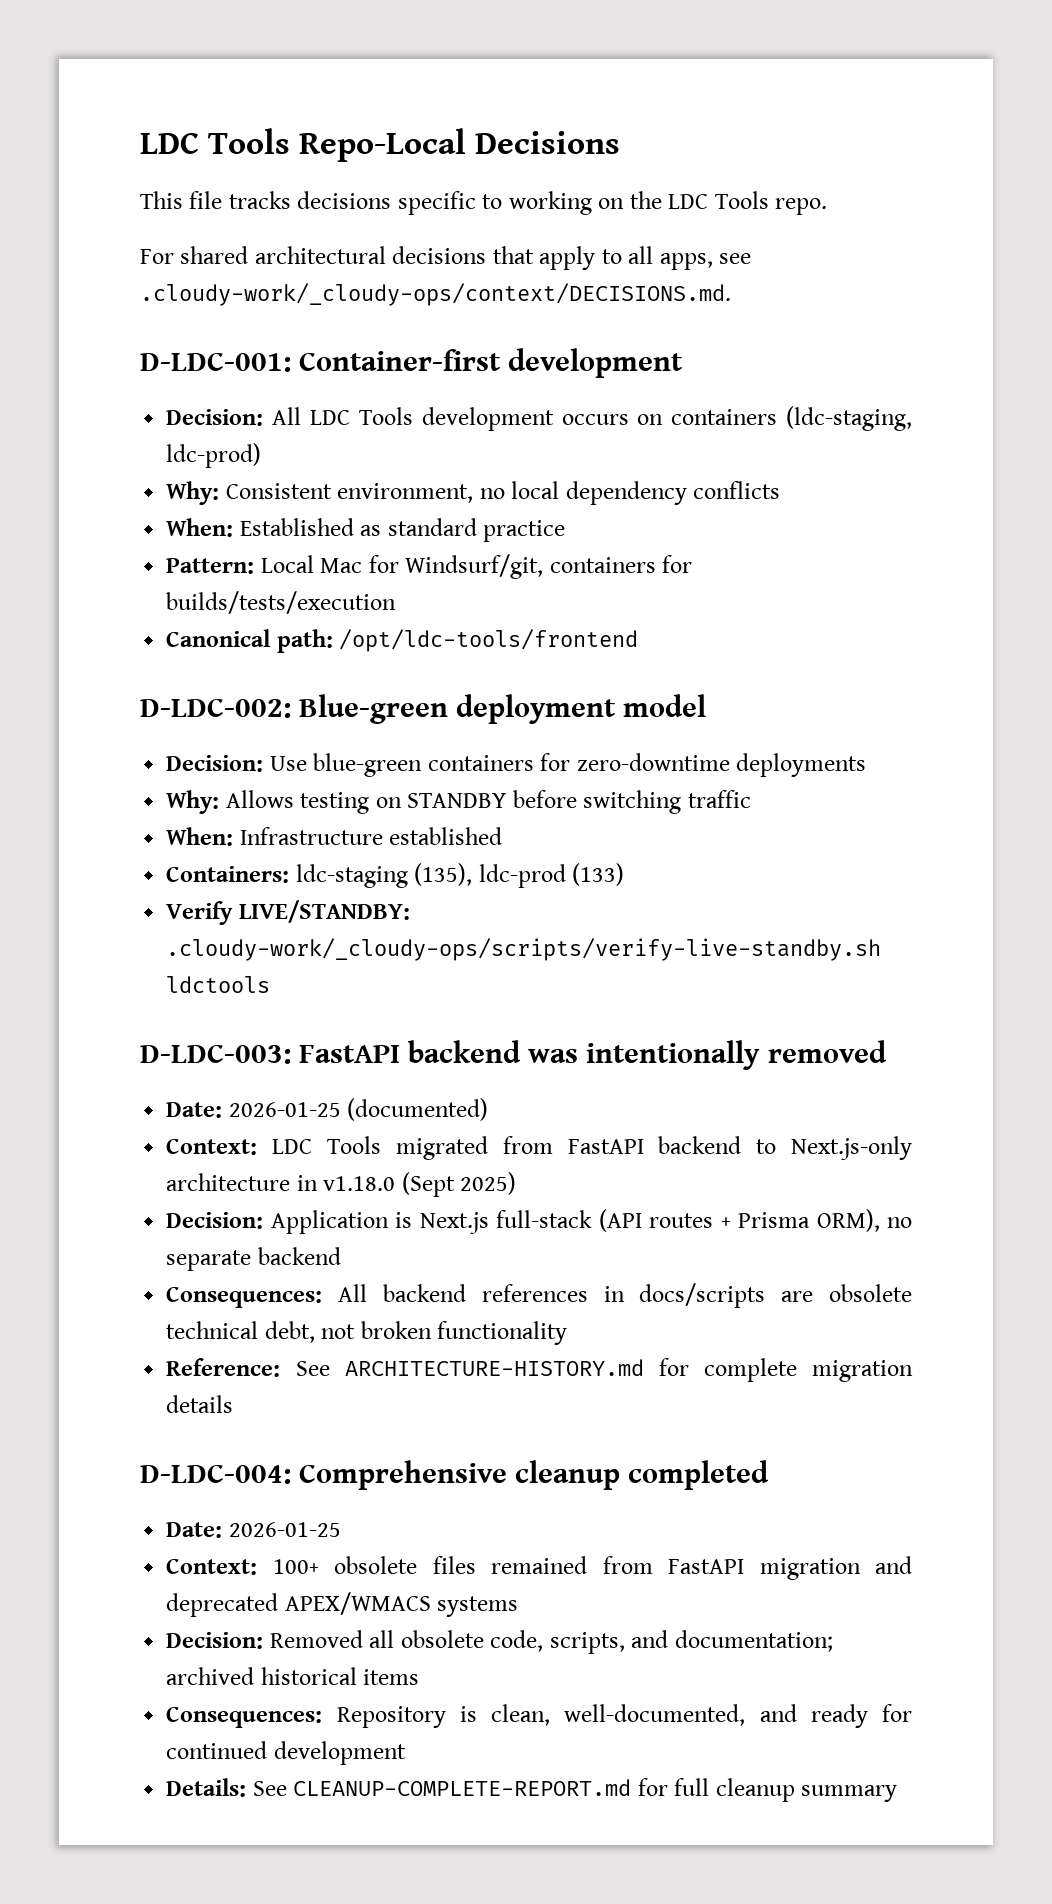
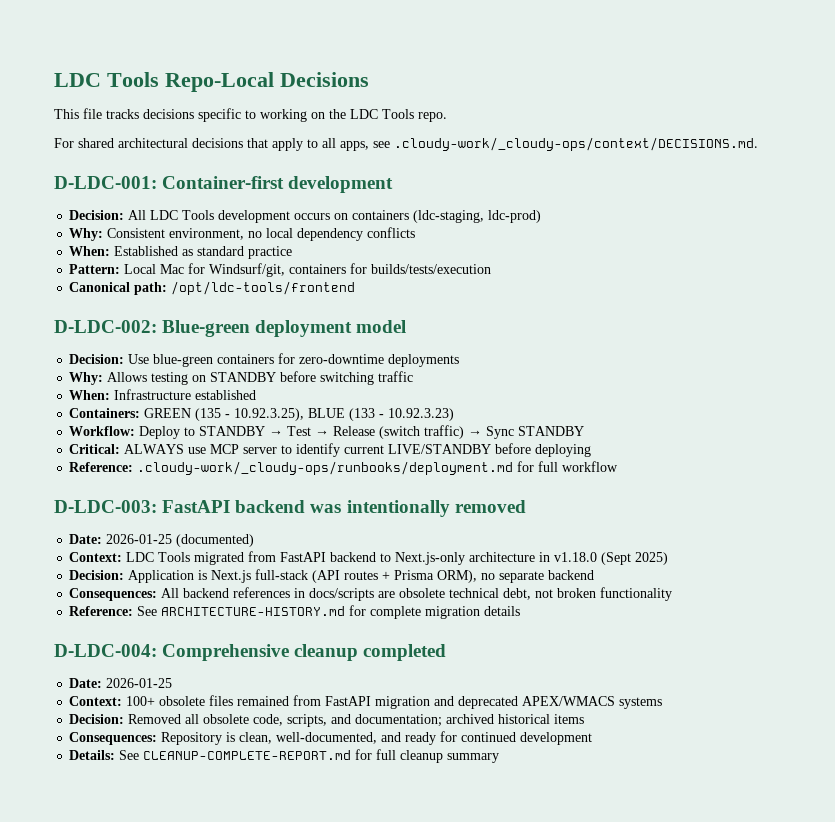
[295,863,625,888] [166,900,410,925] [166,938,882,961] [166,976,271,993] ldc-staging (135), ldc-prod (133) // Verify LIVE/STANDBY: .cloudy-work/_cloudy-ops/scripts/verify-live-standby.sh ldctools -> [144,408,455,421] [69,425,585,439] [69,443,592,457] [69,461,619,475] GREEN (135 - 10.92.3.25), BLUE (133 - 10.92.3.23) // Workflow: Deploy to STANDBY → Test → Release (switch traffic) → Sync STANDBY // Critical: ALWAYS use MCP server to identify current LIVE/STANDBY before deploying // Reference: .cloudy-work/_cloudy-ops/runbooks/deployment.md for full workflow

